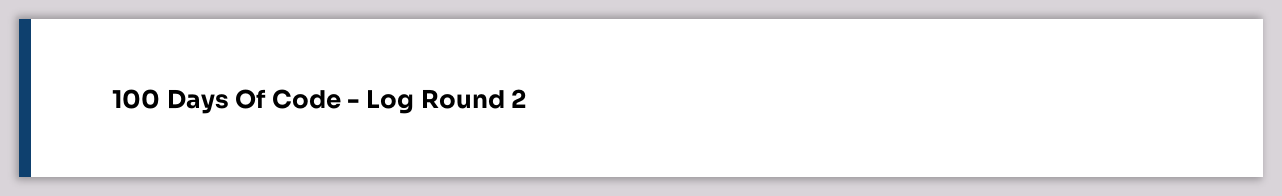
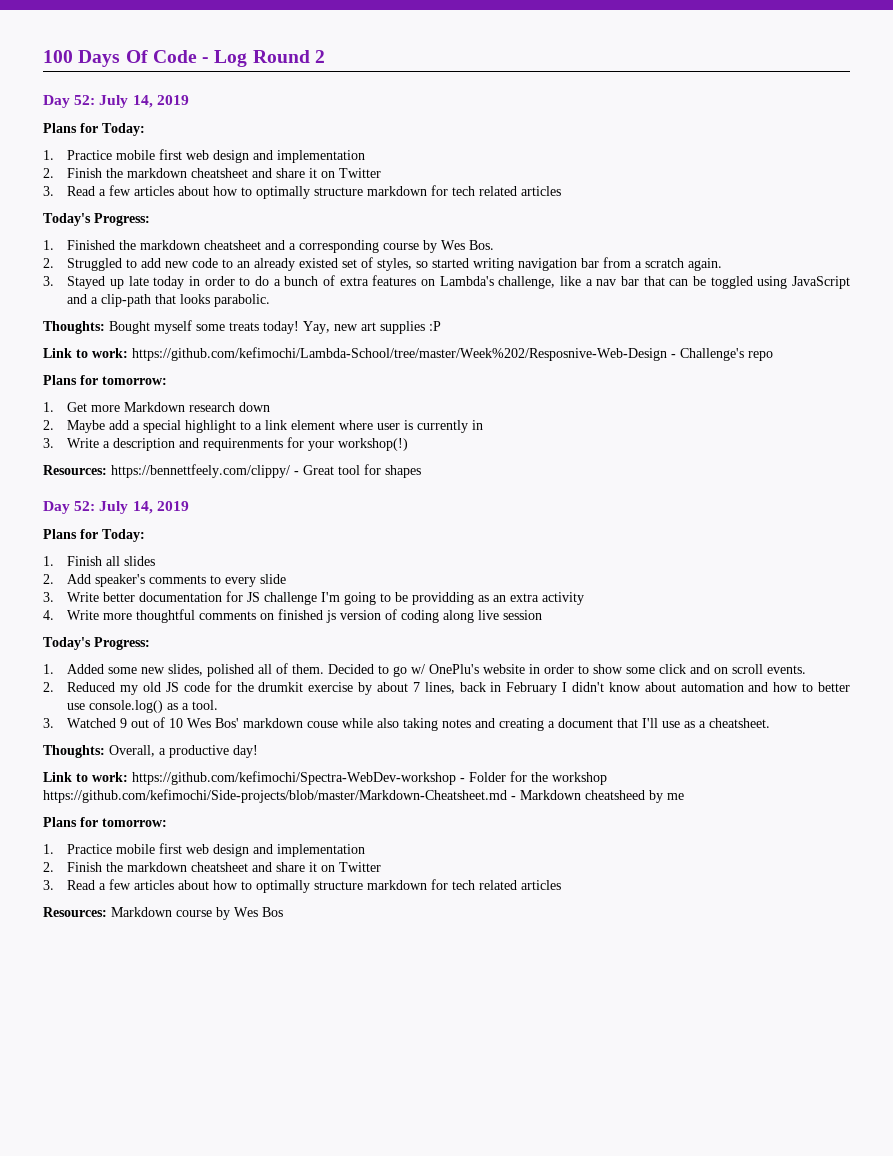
(527, 98) none -> [43,95,189,108] [43,123,145,136] [43,149,366,163] [43,168,382,178] [43,185,562,199] [43,213,150,226] [43,240,495,253] [43,257,723,271] [43,275,851,289] [67,294,271,307] [43,320,441,334] [43,347,773,361] [43,375,167,385] [43,402,271,412] [43,420,484,433] [43,437,409,451] [43,464,421,478] [43,501,189,514] [43,529,145,542] [43,556,156,566] [43,574,287,587] [43,591,585,605] [43,609,543,623] [43,637,150,650] [43,663,807,677] [43,681,851,695] [67,700,219,713] [43,717,771,731] [43,745,258,758] [43,771,607,785] [43,789,684,803] [43,817,167,827] [43,843,366,857] [43,862,382,872] [43,879,562,893] [43,907,283,920] // Day 52: July 14, 2019 // Plans for Today: // 1. Practice mobile first web design and implementation // 2. Finish the markdown cheatsheet and share it on Twitter // 3. Read a few articles about how to optimally structure markdown for tech related articles // Today's Progress: // 1. Finished the markdown cheatsheet and a corresponding course by Wes Bos. // 2. Struggled to add new code to an already existed set of styles, so started writing navigation bar from a scratch again. // 3. Stayed up late today in order to do a bunch of extra features on Lambda's challenge, like a nav bar that can be toggled using JavaScript and a clip-path that looks parabolic. // Thoughts: Bought myself some treats today! Yay, new art supplies :P // Link to work: https://github.com/kefimochi/Lambda-School/tree/master/Week%202/Resposnive-Web-Design - Challenge's repo // Plans for tomorrow: // 1. Get more Markdown research down // 2. Maybe add a special highlight to a link element where user is currently in // 3. Write a description and requirenments for your workshop(!) // Resources: https://bennettfeely.com/clippy/ - Great tool for shapes // Day 52: July 14, 2019 // Plans for Today: // 1. Finish all slides // 2. Add speaker's comments to every slide // 3. Write better documentation for JS challenge I'm going to be providding as an extra activity // 4. Write more thoughtful comments on finished js version of coding along live session // Today's Progress: // 1. Added some new slides, polished all of them. Decided to go w/ OnePlu's website in order to show some click and on scroll events. // 2. Reduced my old JS code for the drumkit exercise by about 7 lines, back in February I didn't know about automation and how to better use console.log() as a tool. // 3. Watched 9 out of 10 Wes Bos' markdown couse while also taking notes and creating a document that I'll use as a cheatsheet. // Thoughts: Overall, a productive day! // Link to work: https://github.com/kefimochi/Spectra-WebDev-workshop - Folder for the workshop https://github.com/kefimochi/Side-projects/blob/master/Markdown-Cheatsheet.md - Markdown cheatsheed by me // Plans for tomorrow: // 1. Practice mobile first web design and implementation // 2. Finish the markdown cheatsheet and share it on Twitter // 3. Read a few articles about how to optimally structure markdown for tech related articles // Resources: Markdown course by Wes Bos

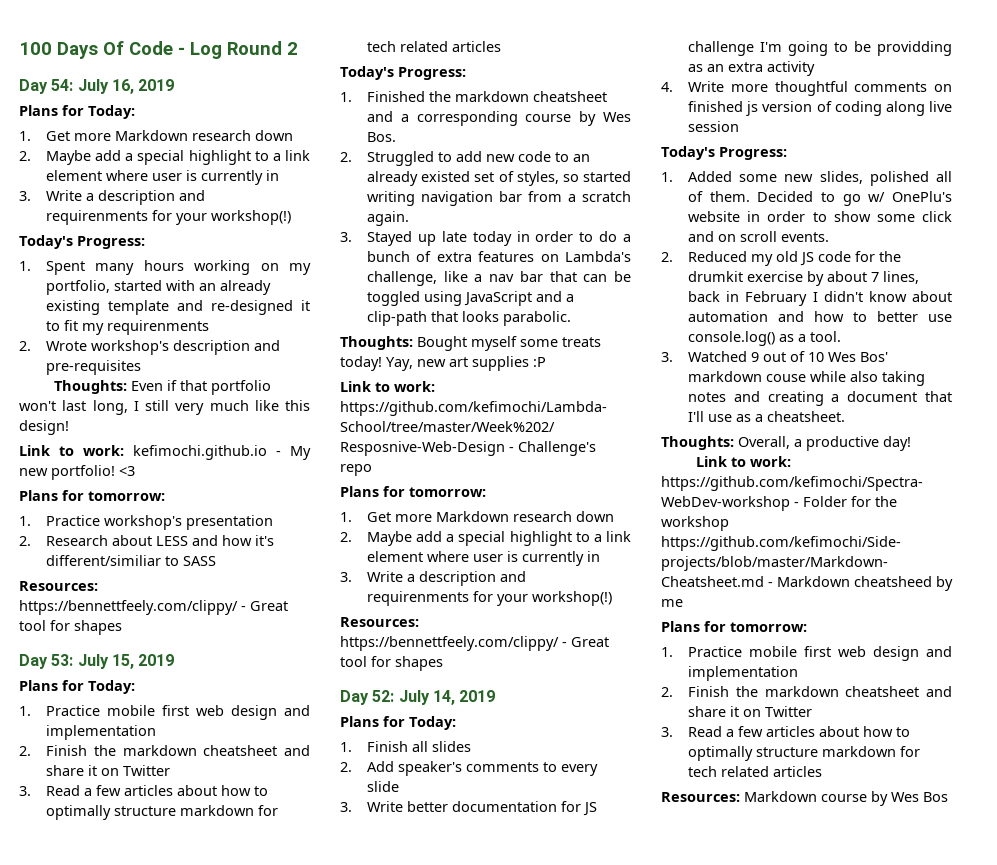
[74,95,153,108] 52: July 14, -> [51,79,175,94] [19,105,135,119] [19,130,294,141] [19,150,310,165] [46,170,280,185] [19,190,206,205] [46,210,292,225] [19,235,145,249] [19,260,311,275] [46,280,272,295] [46,300,310,315] [46,320,210,335] [19,340,281,355] [46,360,142,375] [54,380,272,395] [19,400,310,415] [19,420,69,435] [19,445,311,460] [19,465,135,480] [19,490,165,501] [19,515,274,530] [19,535,275,546] [46,555,217,566] [19,581,98,591] [19,600,288,615] [19,620,122,635] [19,654,134,669] 54: July 16, 2019 // Plans for Today: // 1. Get more Markdown research down // 2. Maybe add a special highlight to a link element where user is currently in // 3. Write a description and requirenments for your workshop(!) // Today's Progress: // 1. Spent many hours working on my portfolio, started with an already existing template and re-designed it to fit my requirenments // 2. Wrote workshop's description and pre-requisites // Thoughts: Even if that portfolio won't last long, I still very much like this design! // Link to work: kefimochi.github.io - My new portfolio! <3 // Plans for tomorrow: // 1. Practice workshop's presentation // 2. Research about LESS and how it's different/similiar to SASS // Resources: https://bennettfeely.com/clippy/ - Great tool for shapes // Day 53: July 15,

